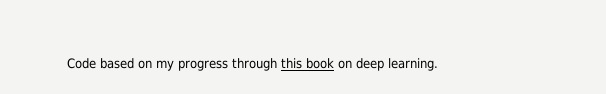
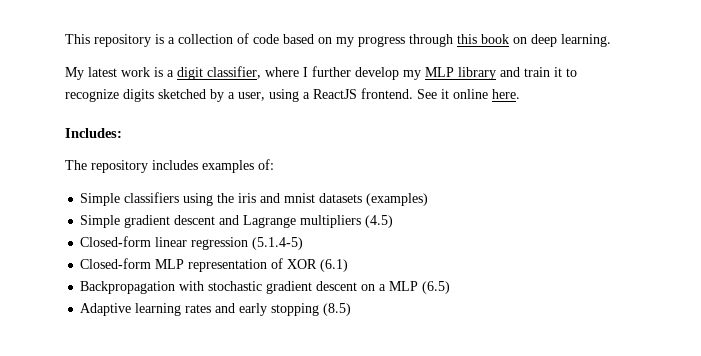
[67,58,96,69] Code -> [65,33,279,47] This repository is a collection of code
(438, 64) none -> [65,66,577,80] [65,88,520,102] [65,128,122,138] [65,159,274,173] [80,192,429,206] [80,215,394,228] [80,236,304,250] [80,258,349,272] [80,281,451,294] [80,303,352,316] // My latest work is a digit classifier, where I further develop my MLP library and train it to recognize digits sketched by a user, using a ReactJS frontend. See it online here. // Includes: // The repository includes examples of: // Simple classifiers using the iris and mnist datasets (examples) // Simple gradient descent and Lagrange multipliers (4.5) // Closed-form linear regression (5.1.4-5) // Closed-form MLP representation of XOR (6.1) // Backpropagation with stochastic gradient descent on a MLP (6.5) // Adaptive learning rates and early stopping (8.5)

